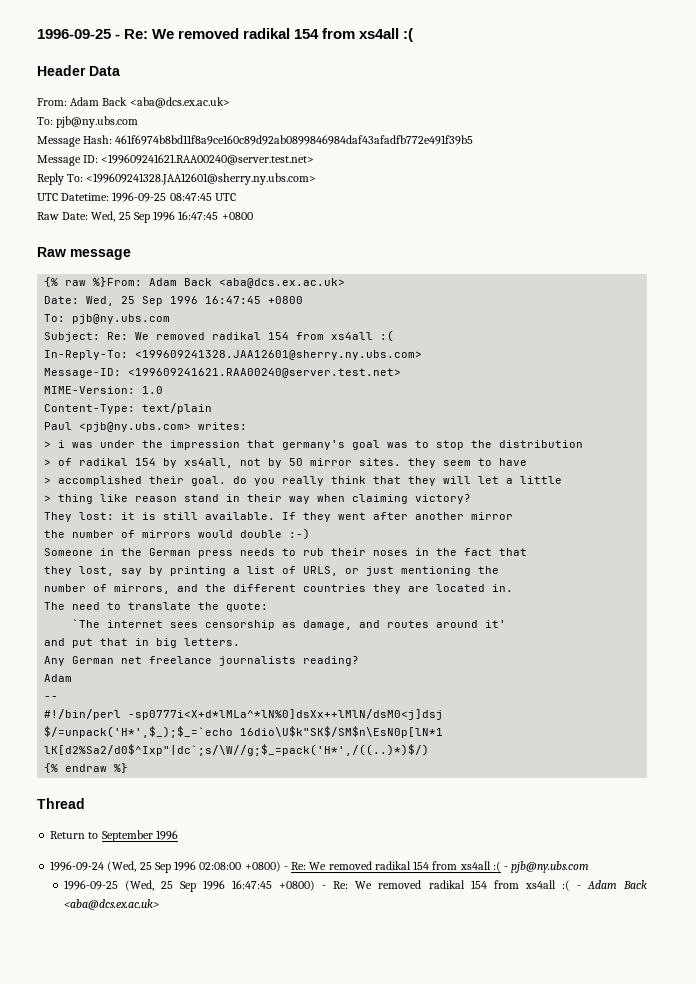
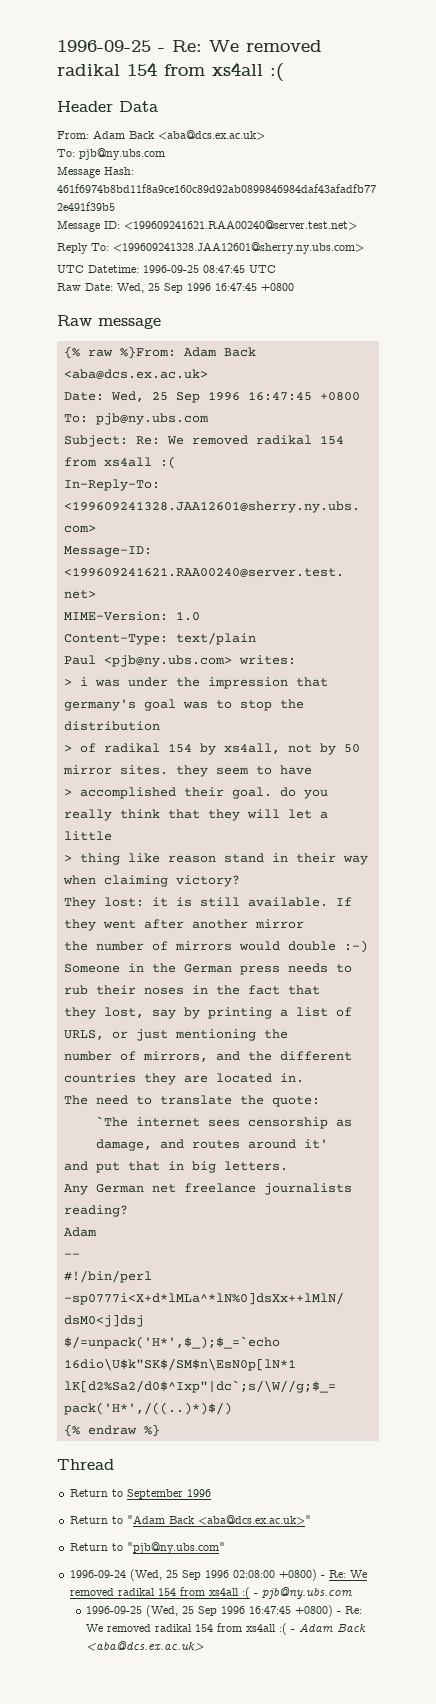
(178, 835) none -> [69,1515,311,1525] [69,1542,225,1554] // Return to "Adam Back <aba@dcs.ex.ac.uk>" // Return to "pjb@ny.ubs.com"

